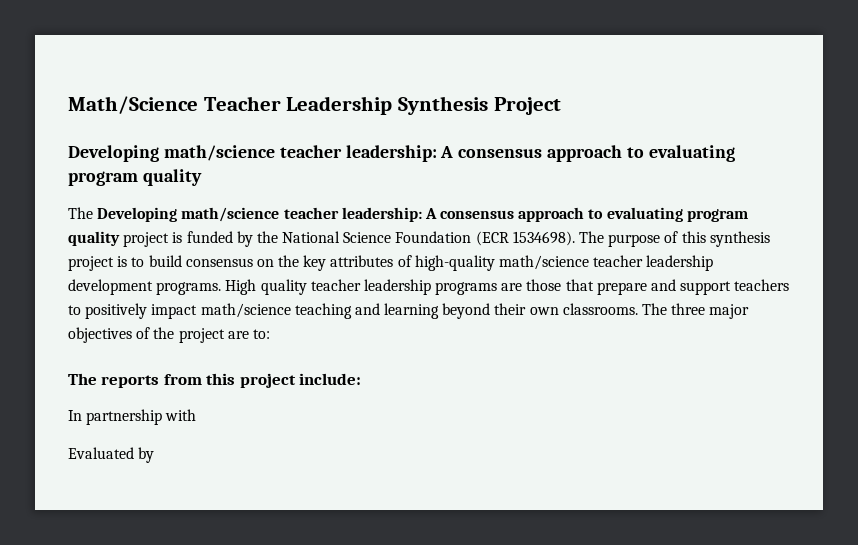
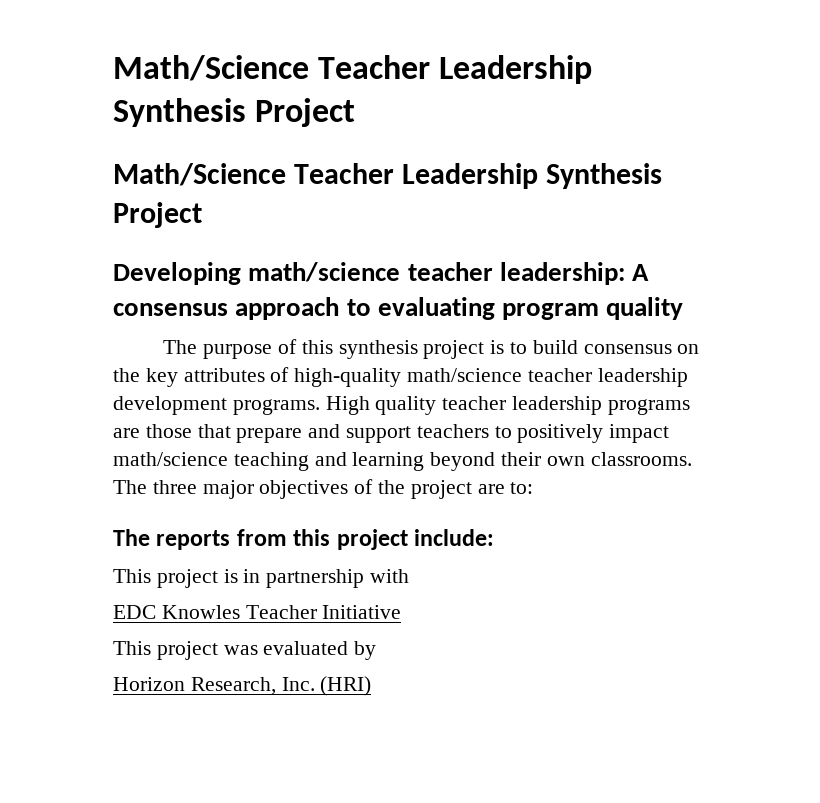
[68,96,561,115] Math/Science Teacher Leadership Synthesis Project -> [113,55,593,84] [113,98,356,127] [113,163,663,189] [113,202,202,228] Math/Science Teacher Leadership Synthesis Project // Math/Science Teacher Leadership Synthesis Project
[97,207,748,222] [68,231,605,247] Developing math/science teacher leadership: A consensus approach to evaluating program quality project is funded by the National Science Foundation (ECR 1534698). The -> (198, 347) none
[68,409,197,425] [68,447,155,463] In partnership with // Evaluated by -> [113,569,410,588] [113,605,402,619] [113,641,377,660] [113,676,372,696] This project is in partnership with // EDC Knowles Teacher Initiative // This project was evaluated by // Horizon Research, Inc. (HRI)

